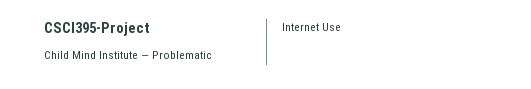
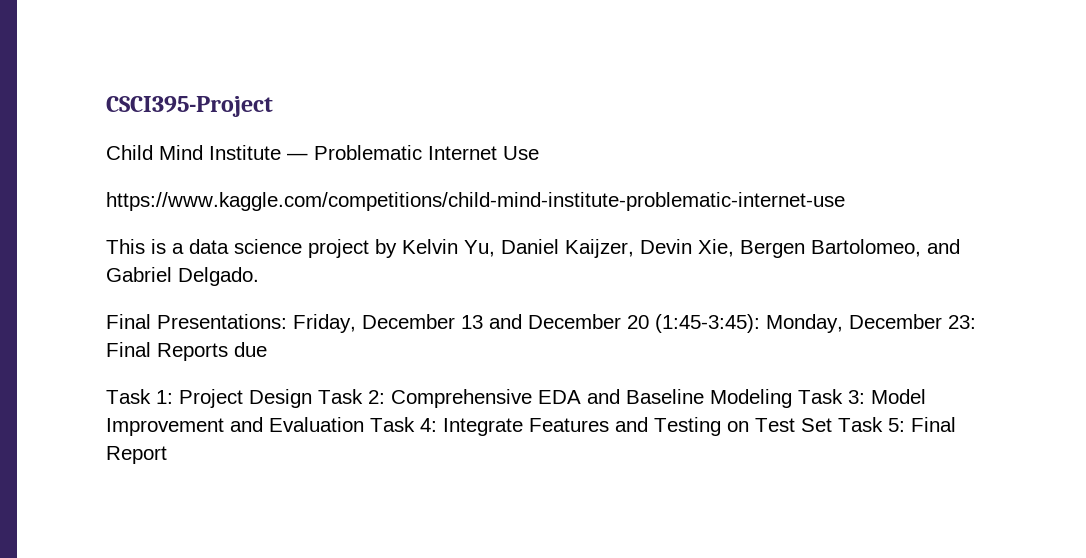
(342, 27) none -> [106,192,845,211] [106,239,960,258] [106,267,259,286] [106,314,976,333] [106,342,267,361] [106,389,926,408] [106,417,956,436] [106,446,167,464] // https://www.kaggle.com/competitions/child-mind-institute-problematic-internet-use // This is a data science project by Kelvin Yu, Daniel Kaijzer, Devin Xie, Bergen Bartolomeo, and Gabriel Delgado. // Final Presentations: Friday, December 13 and December 20 (1:45-3:45): Monday, December 23: Final Reports due // Task 1: Project Design Task 2: Comprehensive EDA and Baseline Modeling Task 3: Model Improvement and Evaluation Task 4: Integrate Features and Testing on Test Set Task 5: Final Report

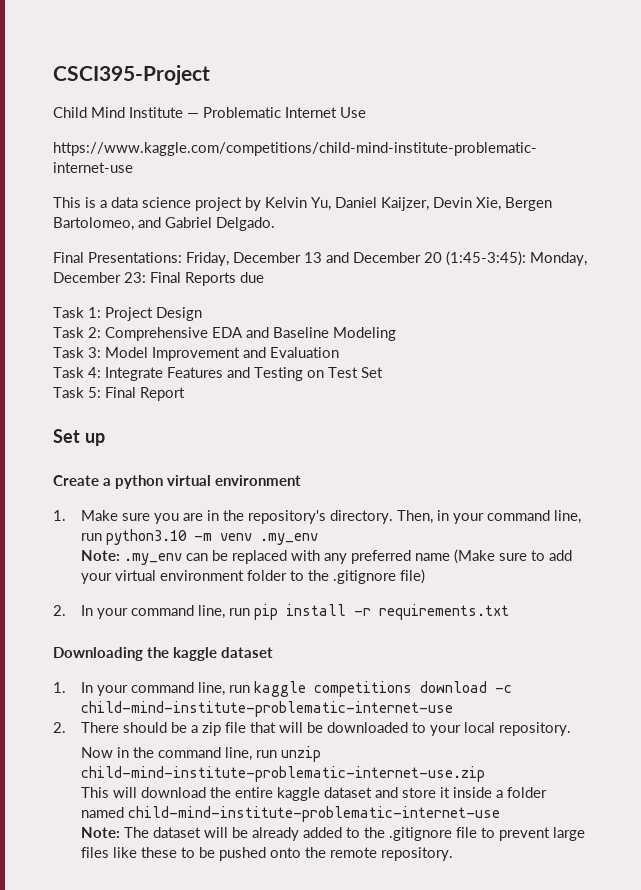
(312, 398) none -> (202, 314) //
(792, 398) none -> (396, 334) //
(364, 424) none -> (339, 352) //
(832, 425) none -> (383, 372) //
(167, 455) none -> [53,429,105,446] [53,475,301,489] [53,510,581,524] [80,529,318,545] [80,549,572,565] [80,569,425,584] [53,604,509,620] [53,647,273,661] [53,681,512,697] [80,701,453,717] [53,722,571,736] [80,746,321,762] [80,766,485,782] [80,787,547,801] [80,806,500,822] [80,827,585,841] [80,847,453,861] // Set up // Create a python virtual environment // 1. Make sure you are in the repository's directory. Then, in your command line, run python3.10 -m venv .my_env // Note: .my_env can be replaced with any preferred name (Make sure to add your virtual environment folder to the .gitignore file) // 2. In your command line, run pip install -r requirements.txt // Downloading the kaggle dataset // 1. In your command line, run kaggle competitions download -c child-mind-institute-problematic-internet-use // 2. There should be a zip file that will be downloaded to your local repository. // Now in the command line, run unzip child-mind-institute-problematic-internet-use.zip // This will download the entire kaggle dataset and store it inside a folder named child-mind-institute-problematic-internet-use // Note: The dataset will be already added to the .gitignore file to prevent large files like these to be pushed onto the remote repository.

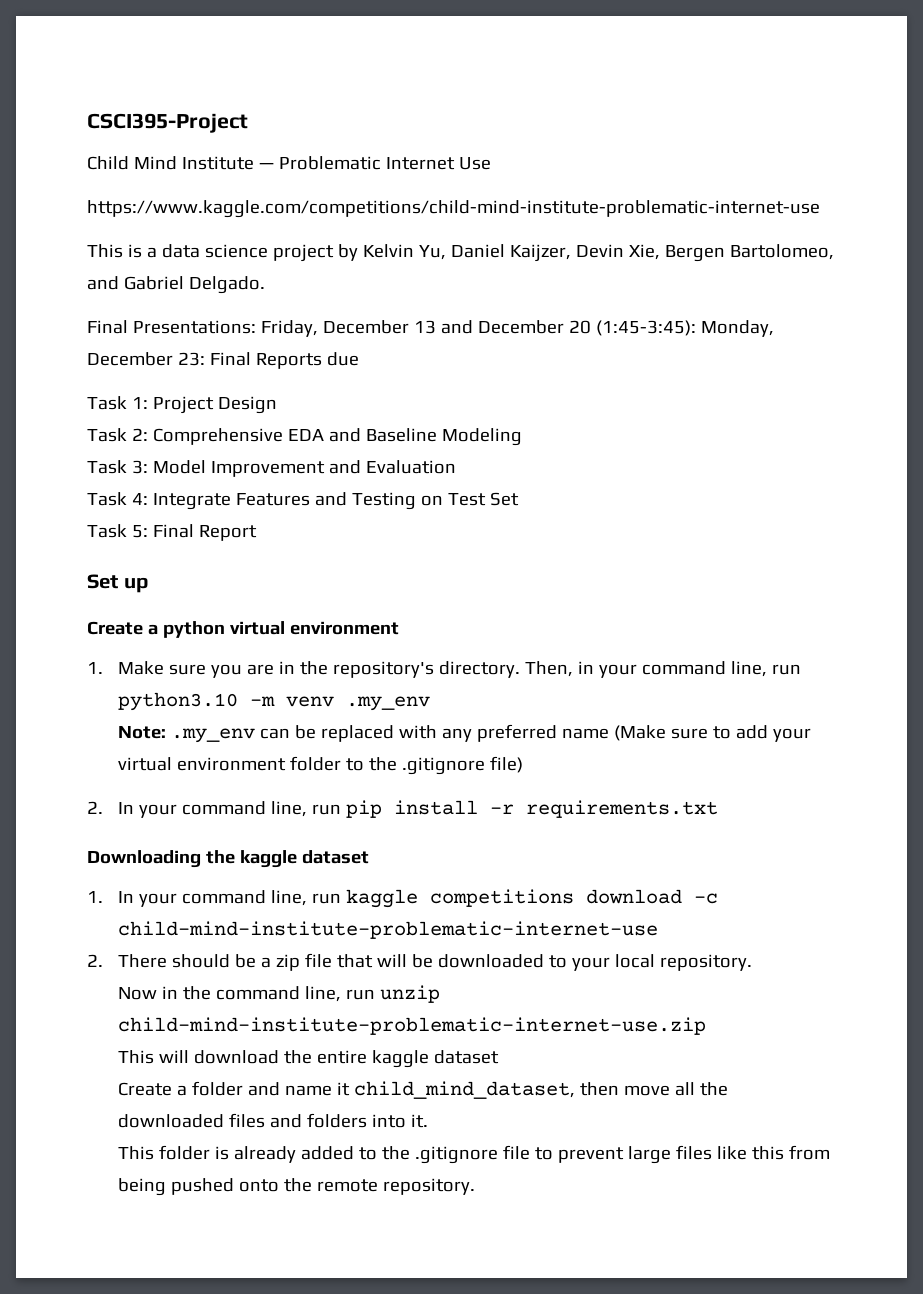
[374,787,547,798] [80,806,500,822] [80,827,248,838] and store it inside a folder named child-mind-institute-problematic-internet-use // Note: The dataset will be -> [117,1081,728,1099] [117,1113,428,1128] [117,1145,229,1160] // Create a folder and name it child_mind_dataset, then move all the downloaded files and folders into it. // This folder is
[140,847,215,858] these to be -> [751,1145,830,1160] [117,1178,166,1196] this from being

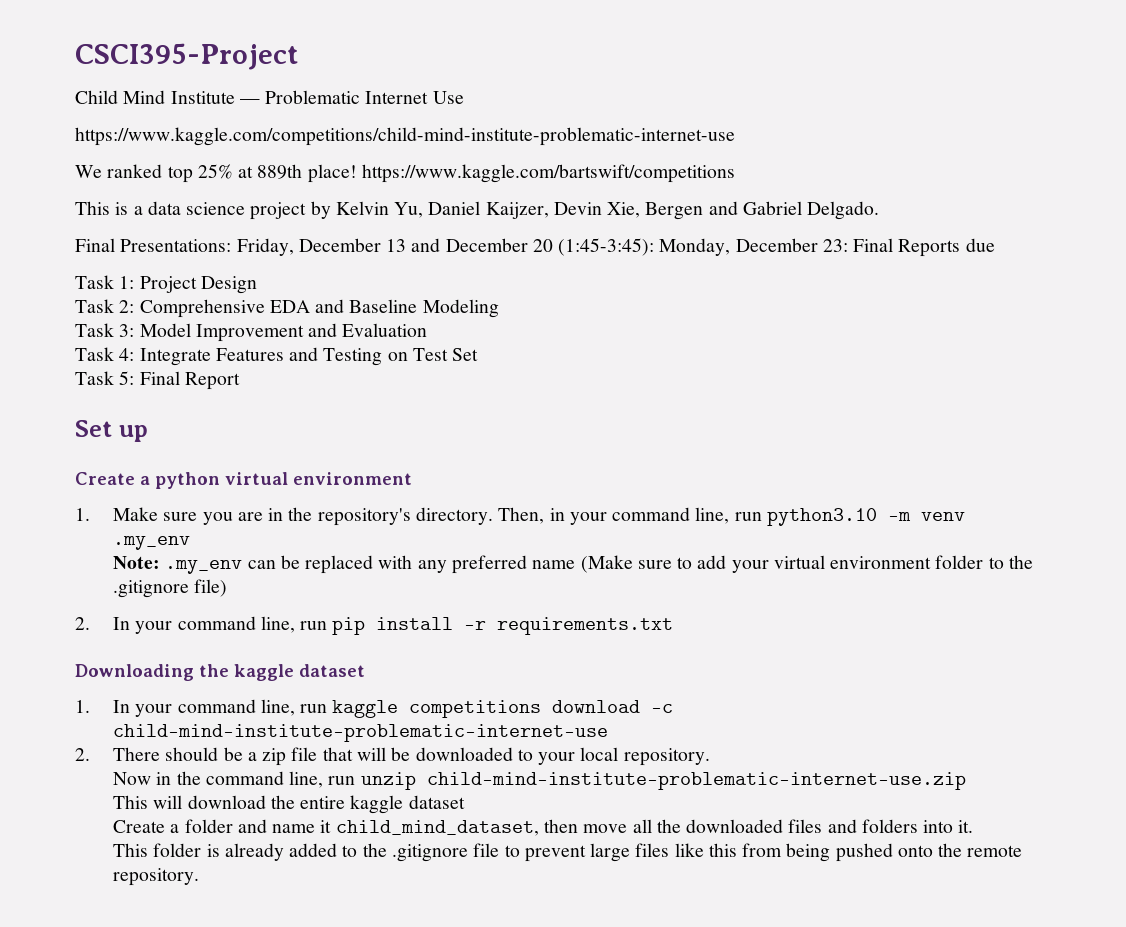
(820, 209) none -> [75,164,735,183] // We ranked top 25% at 889th place! https://www.kaggle.com/bartswift/competitions
[729,244,834,260] Bartolomeo, -> (704, 211) none

